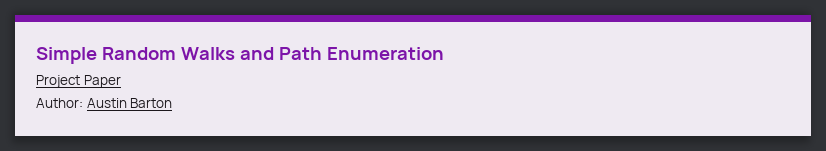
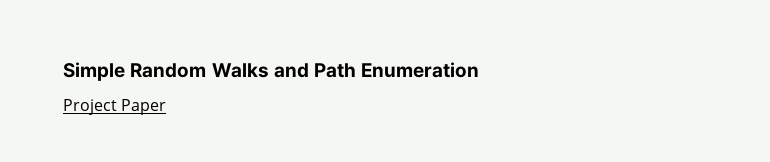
[36,98,173,108] // Author: Austin Barton -> (167, 107) none

